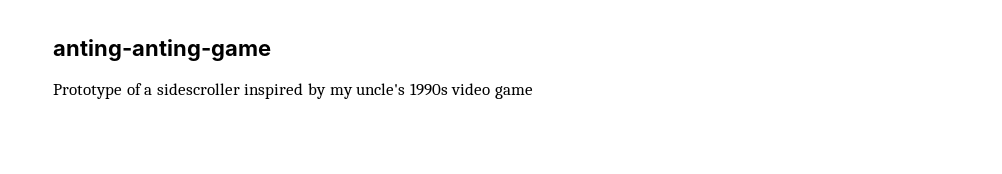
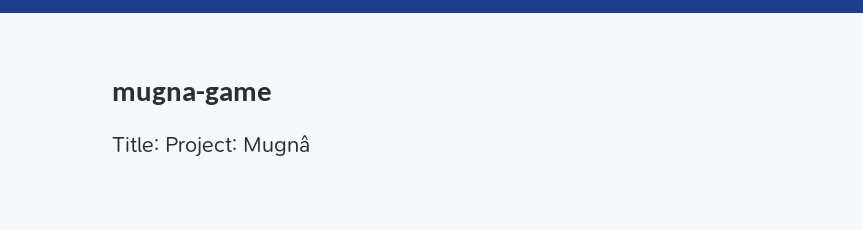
[53,39,271,61] [53,83,533,99] anting-anting-game // Prototype of a sidescroller inspired by my uncle's 1990s video game -> [112,87,272,105] [112,135,310,157] mugna-game // Title: Project: Mugnâ

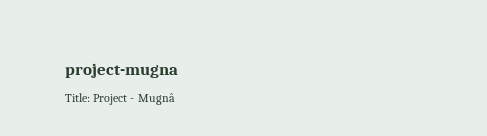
[112,87,272,105] mugna-game -> [65,63,178,78] project-mugna
[165,137,237,157] Project: -> [93,94,135,105] Project -

